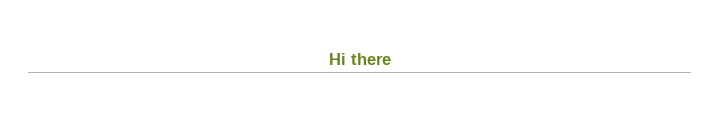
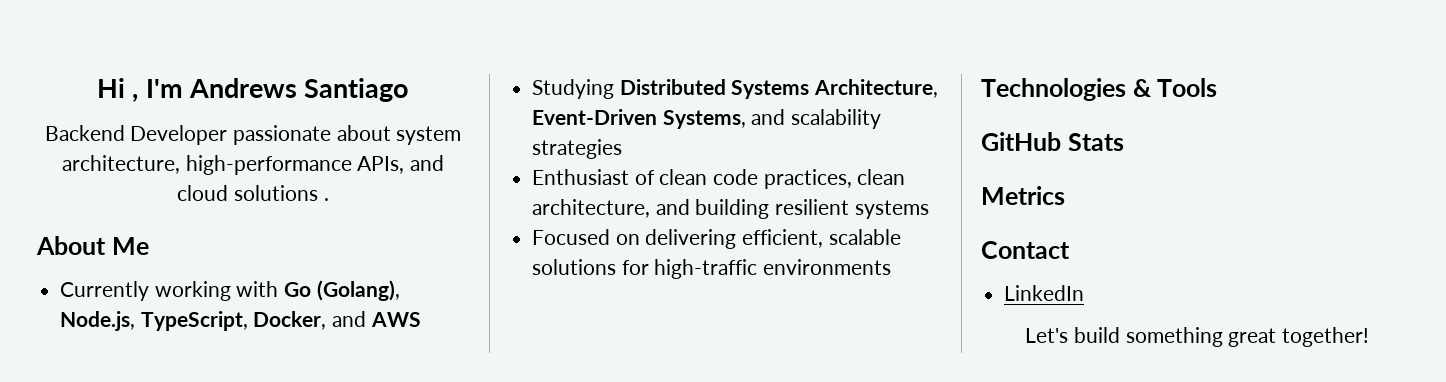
[350,53,391,65] there -> [132,78,409,102] [44,125,462,145] [61,155,445,175] [177,185,329,201] [36,236,149,255] [60,280,400,301] [60,311,421,331] [532,79,939,99] [532,109,882,129] [532,139,623,159] [532,169,906,189] [532,199,929,219] [532,229,901,249] [532,259,892,279] [981,78,1218,101] [981,132,1124,151] [981,186,1065,205] [981,241,1070,259] [1004,285,1085,301] [1025,327,1369,347] , I'm Andrews Santiago // Backend Developer passionate about system architecture, high-performance APIs, and cloud solutions . // About Me // Currently working with Go (Golang), Node.js, TypeScript, Docker, and AWS // Studying Distributed Systems Architecture, Event-Driven Systems, and scalability strategies // Enthusiast of clean code practices, clean architecture, and building resilient systems // Focused on delivering efficient, scalable solutions for high-traffic environments // Technologies & Tools // GitHub Stats // Metrics // Contact // LinkedIn // Let's build something great together!

